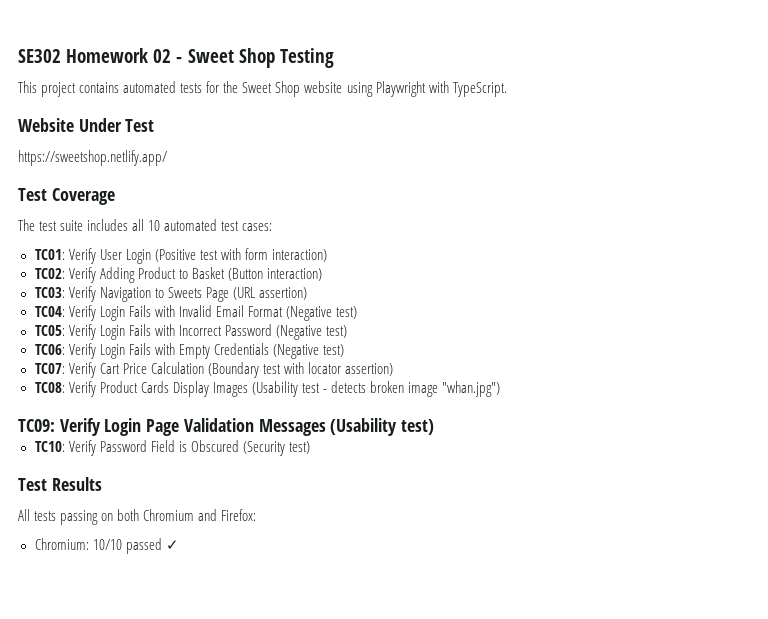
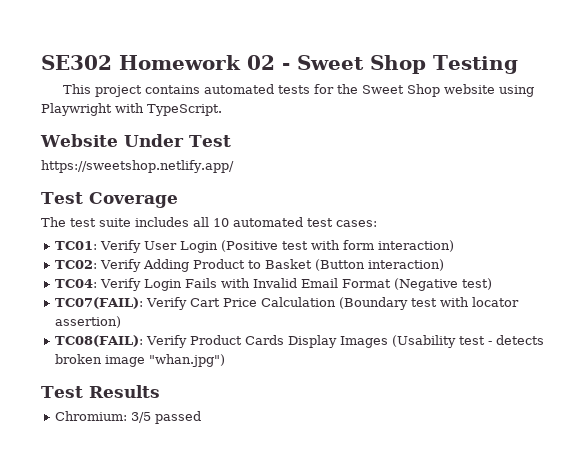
[34,286,307,302] // TC03: Verify Navigation to Sweets Page (URL assertion) -> (444, 265) none
[34,324,347,340] [34,343,344,359] [34,363,65,374] TC05: Verify Login Fails with Incorrect Password (Negative test) // TC06: Verify Login Fails with Empty Credentials (Negative test) // TC07: -> [54,297,143,309] TC07(FAIL):
[34,382,65,393] TC08: -> [54,335,143,347] TC08(FAIL):
[18,418,435,436] [34,440,310,456] [18,477,102,491] [18,509,257,525] [34,538,179,554] TC09: Verify Login Page Validation Messages (Usability test) // TC10: Verify Password Field is Obscured (Security test) // Test Results // All tests passing on both Chromium and Firefox: // Chromium: 10/10 passed ✓ -> [41,385,160,398] [54,411,201,424] Test Results // Chromium: 3/5 passed

